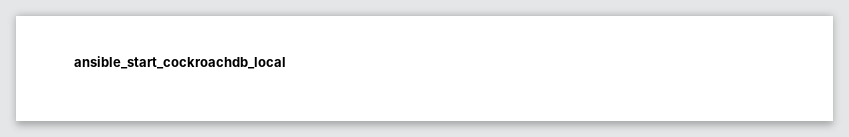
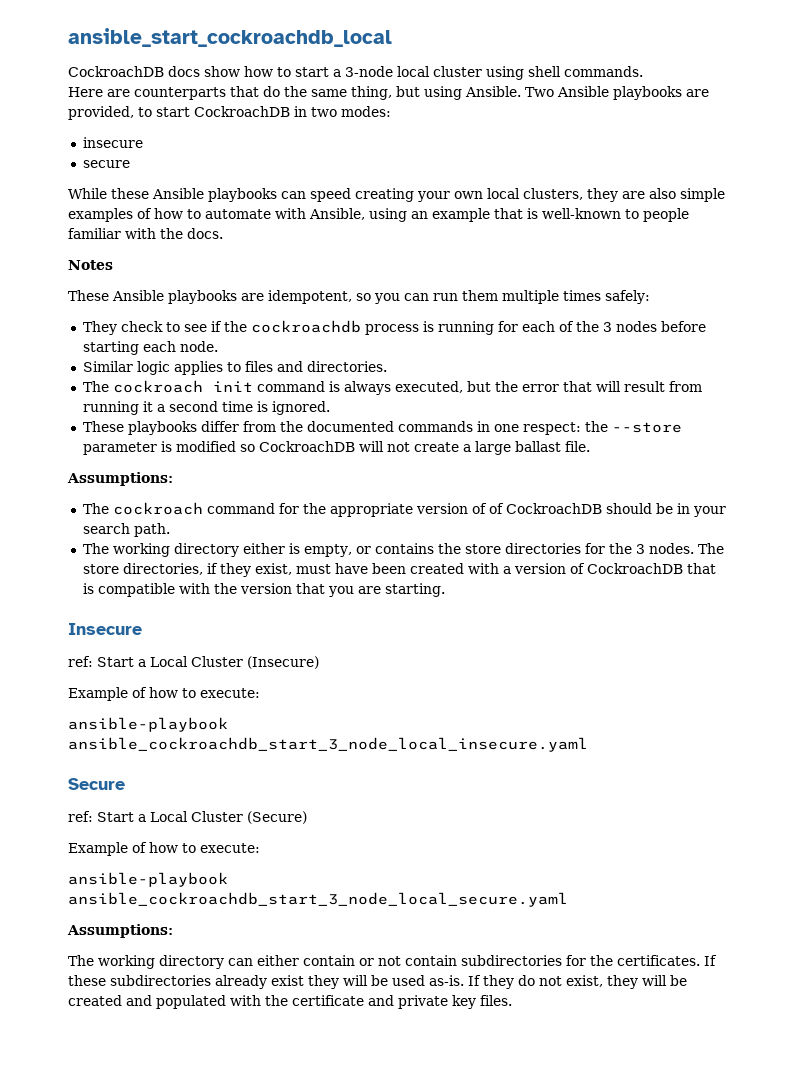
(286, 62) none -> [68,66,643,80] [68,86,709,100] [68,106,391,120] [82,137,143,148] [82,160,130,168] [68,188,725,202] [68,208,689,222] [68,228,223,239] [68,260,113,270] [68,290,650,304] [82,320,706,335] [82,341,218,355] [82,361,387,375] [82,380,702,395] [82,401,330,415] [82,421,682,435] [82,441,590,455] [67,472,173,486] [82,502,726,517] [82,523,170,537] [82,543,724,557] [82,563,716,577] [82,583,445,597] [68,623,142,635] [68,656,319,669] [68,687,260,701] [68,717,228,732] [68,737,588,752] [68,778,125,790] [68,811,307,824] [68,842,260,856] [68,872,228,887] [68,892,568,907] [67,924,173,938] [68,955,717,969] [68,975,687,989] [68,995,512,1009] // CockroachDB docs show how to start a 3-node local cluster using shell commands. // Here are counterparts that do the same thing, but using Ansible. Two Ansible playbooks are provided, to start CockroachDB in two modes: // insecure // secure // While these Ansible playbooks can speed creating your own local clusters, they are also simple examples of how to automate with Ansible, using an example that is well-known to people familiar with the docs. // Notes // These Ansible playbooks are idempotent, so you can run them multiple times safely: // They check to see if the cockroachdb process is running for each of the 3 nodes before starting each node. // Similar logic applies to files and directories. // The cockroach init command is always executed, but the error that will result from running it a second time is ignored. // These playbooks differ from the documented commands in one respect: the --store parameter is modified so CockroachDB will not create a large ballast file. // Assumptions: // The cockroach command for the appropriate version of of CockroachDB should be in your search path. // The working directory either is empty, or contains the store directories for the 3 nodes. The store directories, if they exist, must have been created with a version of CockroachDB that is compatible with the version that you are starting. // Insecure // ref: Start a Local Cluster (Insecure) // Example of how to execute: // ansible-playbook ansible_cockroachdb_start_3_node_local_insecure.yaml // Secure // ref: Start a Local Cluster (Secure) // Example of how to execute: // ansible-playbook ansible_cockroachdb_start_3_node_local_secure.yaml // Assumptions: // The working directory can either contain or not contain subdirectories for the certificates. If these subdirectories already exist they will be used as-is. If they do not exist, they will be created and populated with the certificate and private key files.

